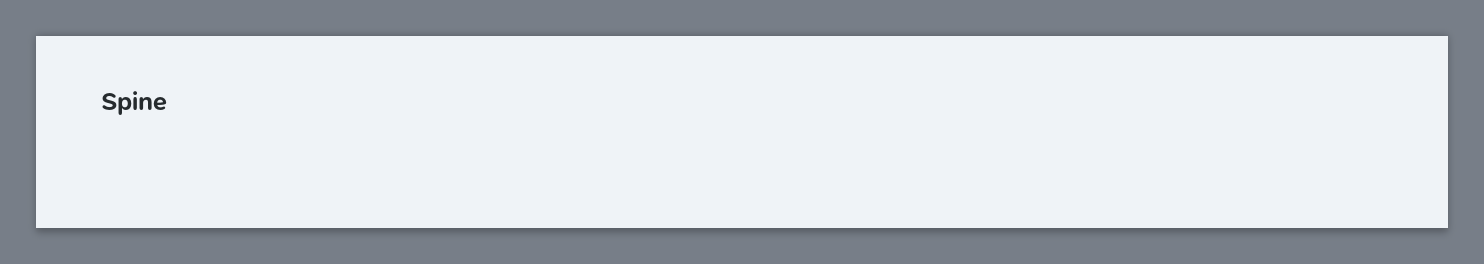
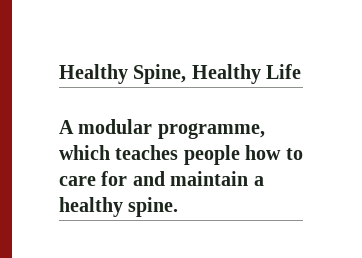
[101,91,167,115] Spine -> [59,64,302,84] [59,119,265,139] [59,145,303,165] [59,171,264,186] [59,197,179,217] Healthy Spine, Healthy Life // A modular programme, which teaches people how to care for and maintain a healthy spine.

